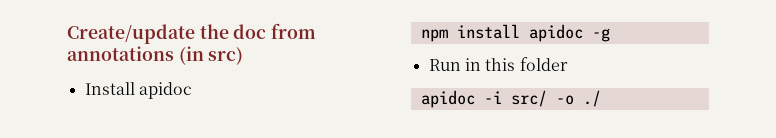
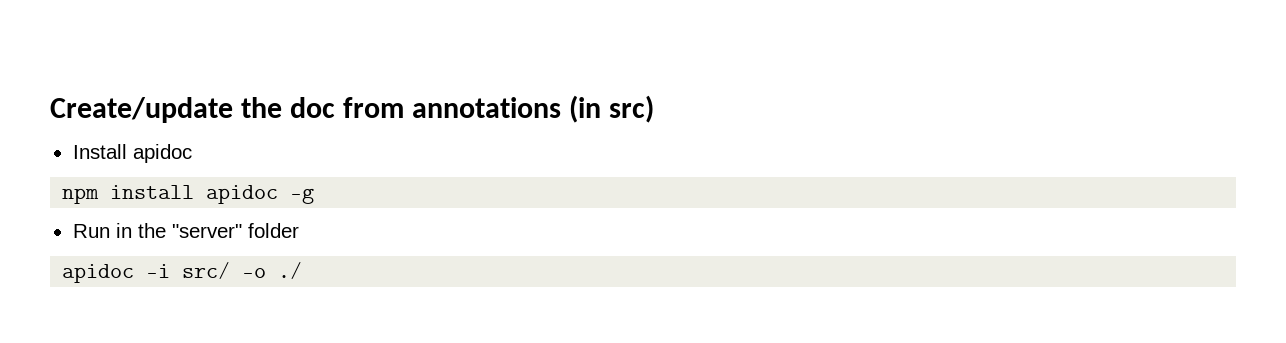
[485,58,516,71] this -> [137,223,242,238] the "server"

